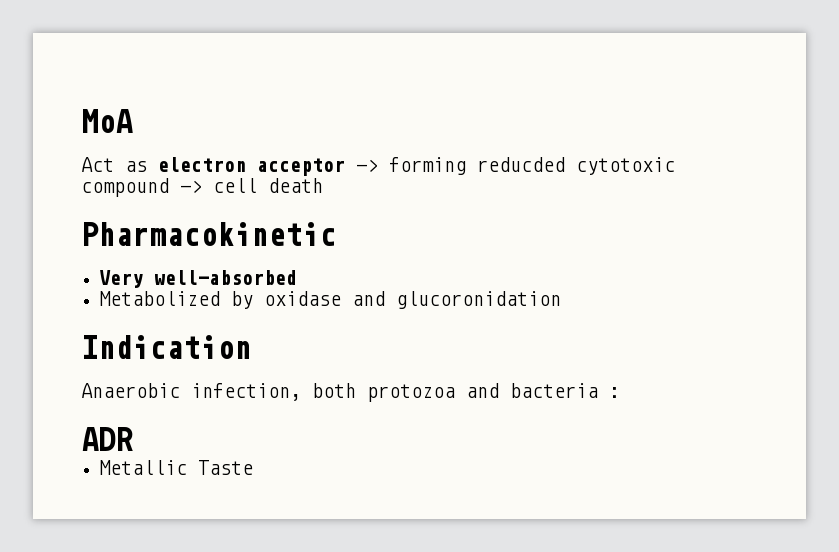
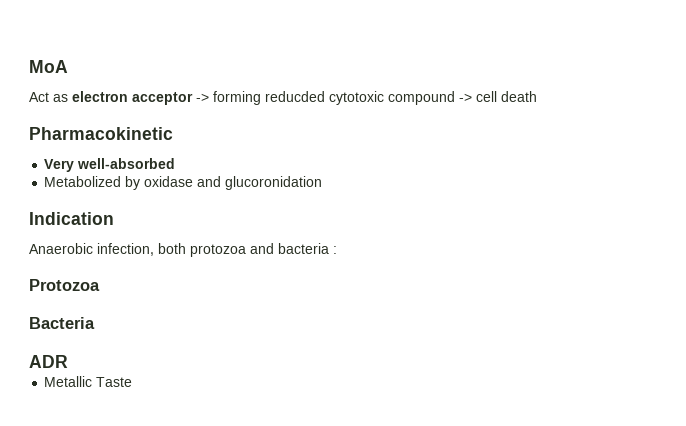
(620, 392) none -> [29,279,100,291] [29,317,95,329] // Protozoa // Bacteria

